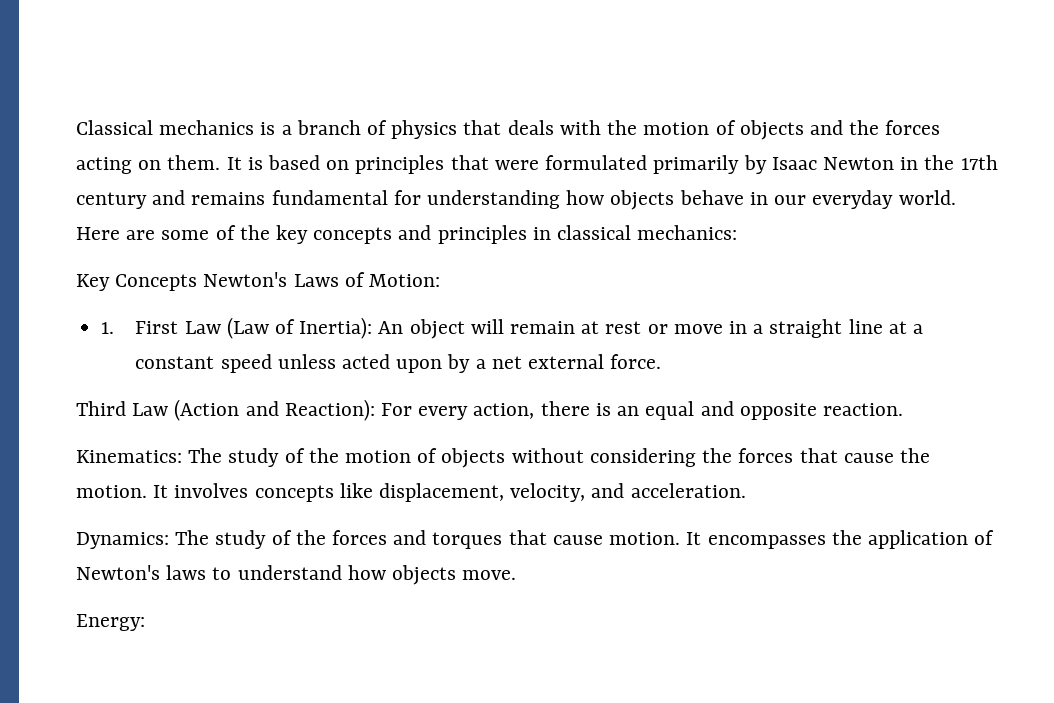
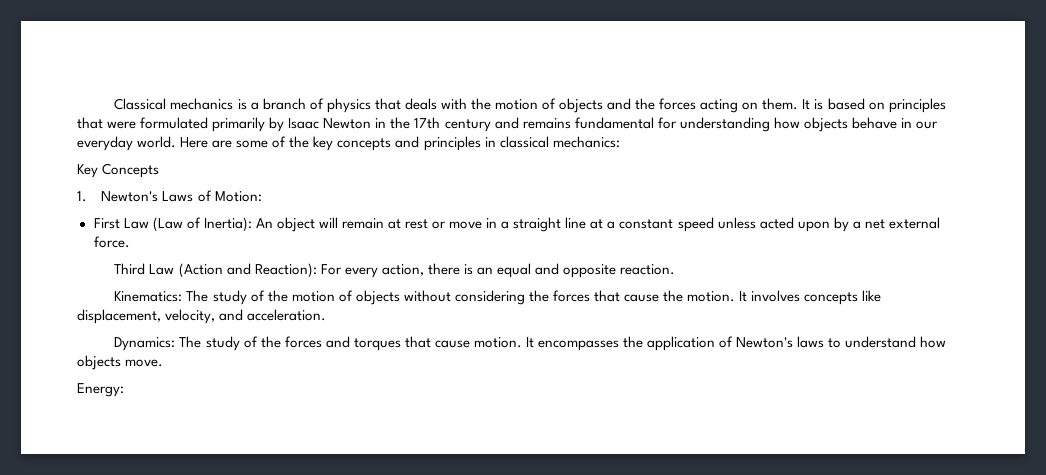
(198, 282) none -> [77,191,87,202] // 1.
[101,322,115,334] 1. -> (262, 196) none

